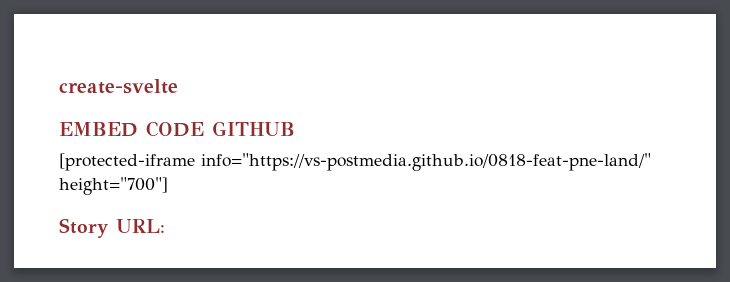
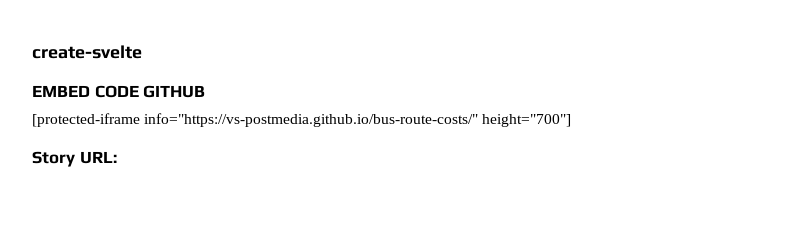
[201,153,651,171] info="https://vs-postmedia.github.io/0818-feat-pne-land/" -> [144,113,479,127] info="https://vs-postmedia.github.io/bus-route-costs/"

